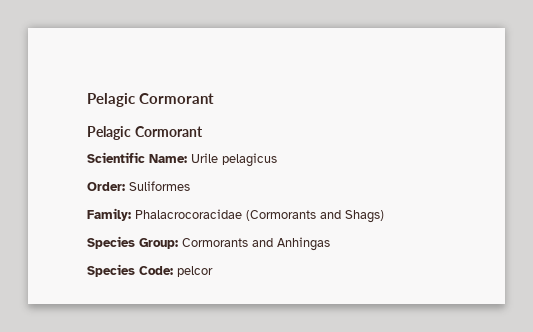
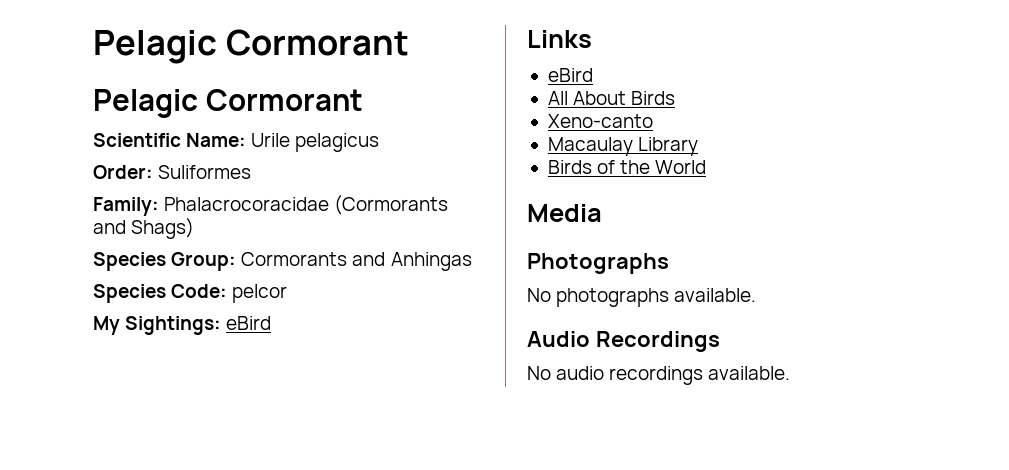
(213, 271) none -> [93,316,272,335] [527,30,592,48] [547,68,593,82] [547,91,676,105] [547,114,653,128] [547,137,699,156] [547,160,707,174] [527,204,602,222] [527,253,669,274] [527,288,757,307] [527,331,720,352] [527,366,791,385] // My Sightings: eBird // Links // eBird // All About Birds // Xeno-canto // Macaulay Library // Birds of the World // Media // Photographs // No photographs available. // Audio Recordings // No audio recordings available.

